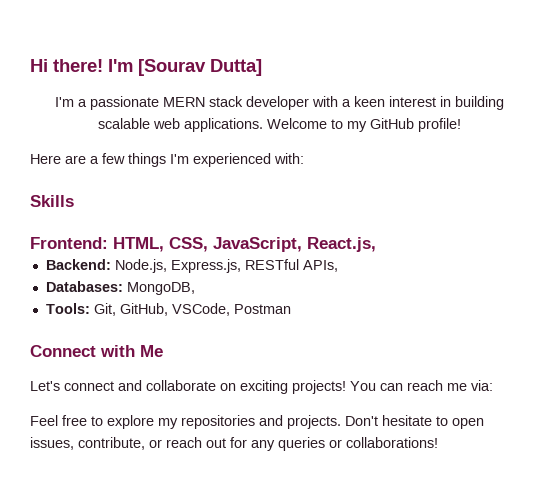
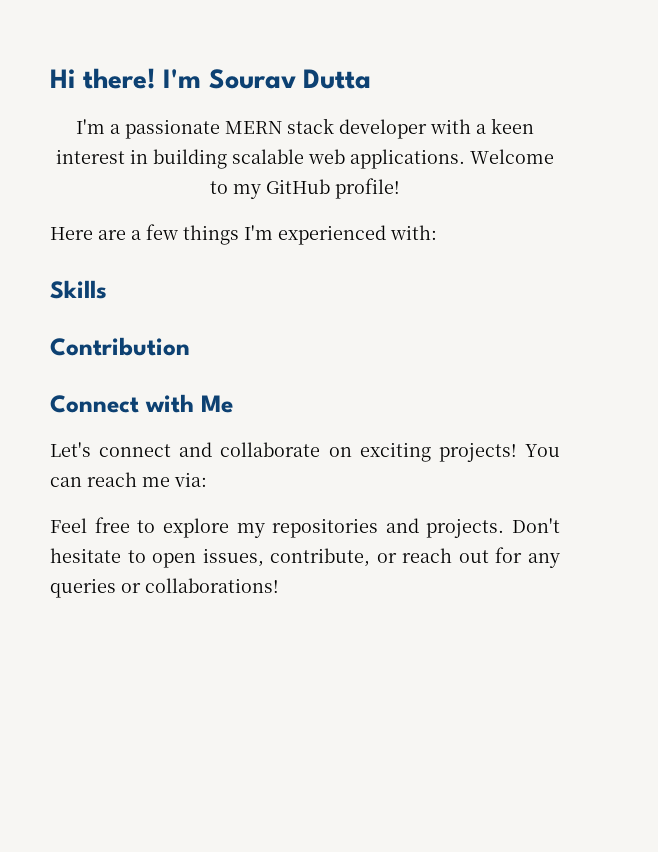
[138,59,262,76] [Sourav Dutta] -> [208,69,372,89] Sourav Dutta
[30,237,376,252] [45,259,338,273] [45,281,195,295] [45,303,291,316] Frontend: HTML, CSS, JavaScript, React.js, // Backend: Node.js, Express.js, RESTful APIs, // Databases: MongoDB, // Tools: Git, GitHub, VSCode, Postman -> [50,337,190,356] Contribution

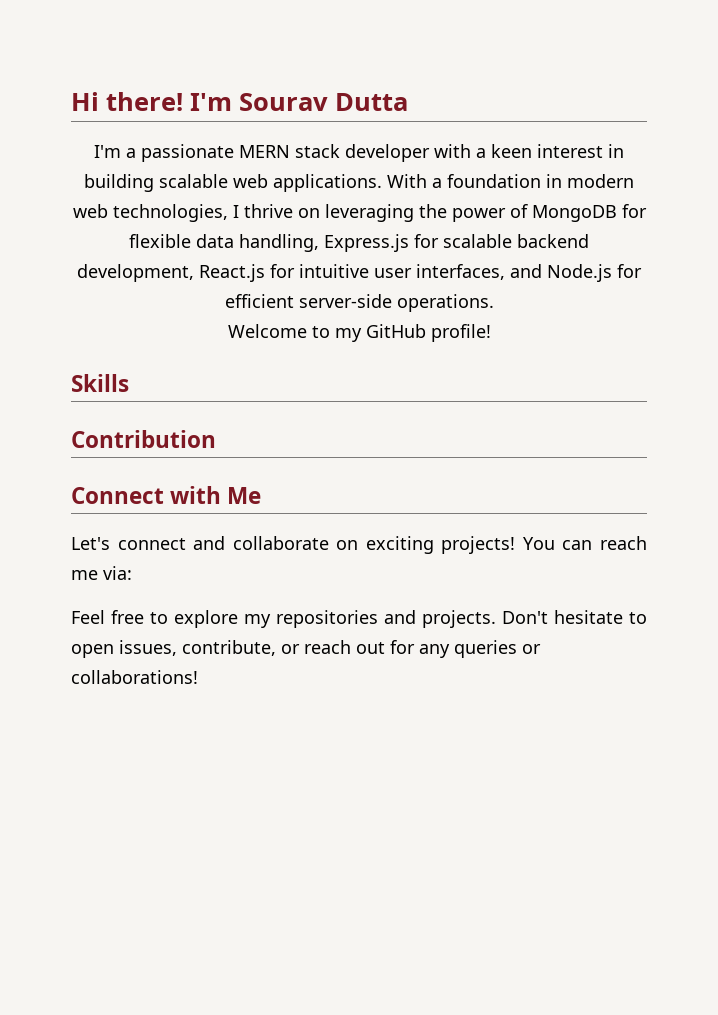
(465, 159) none -> [387,174,634,188] [72,204,647,222] [129,234,589,252] [77,264,642,282] [224,294,494,312] With a foundation in modern web technologies, I thrive on leveraging the power of MongoDB for flexible data handling, Express.js for scalable backend development, React.js for intuitive user interfaces, and Node.js for efficient server-side operations. //
[50,224,437,245] // Here are a few things I'm experienced with: -> (491, 333) none

